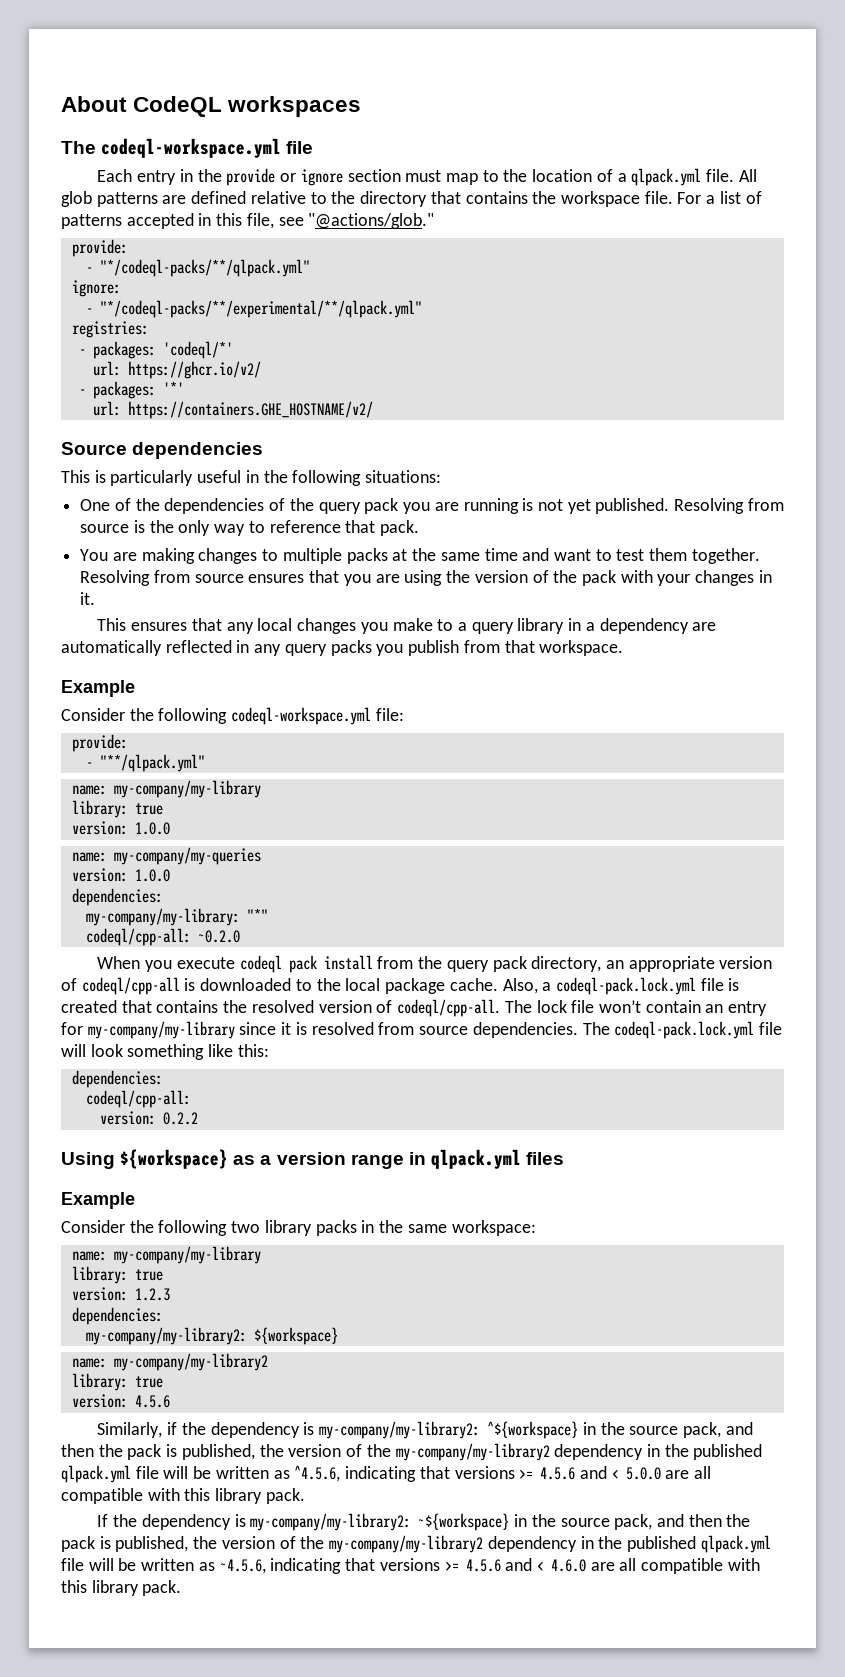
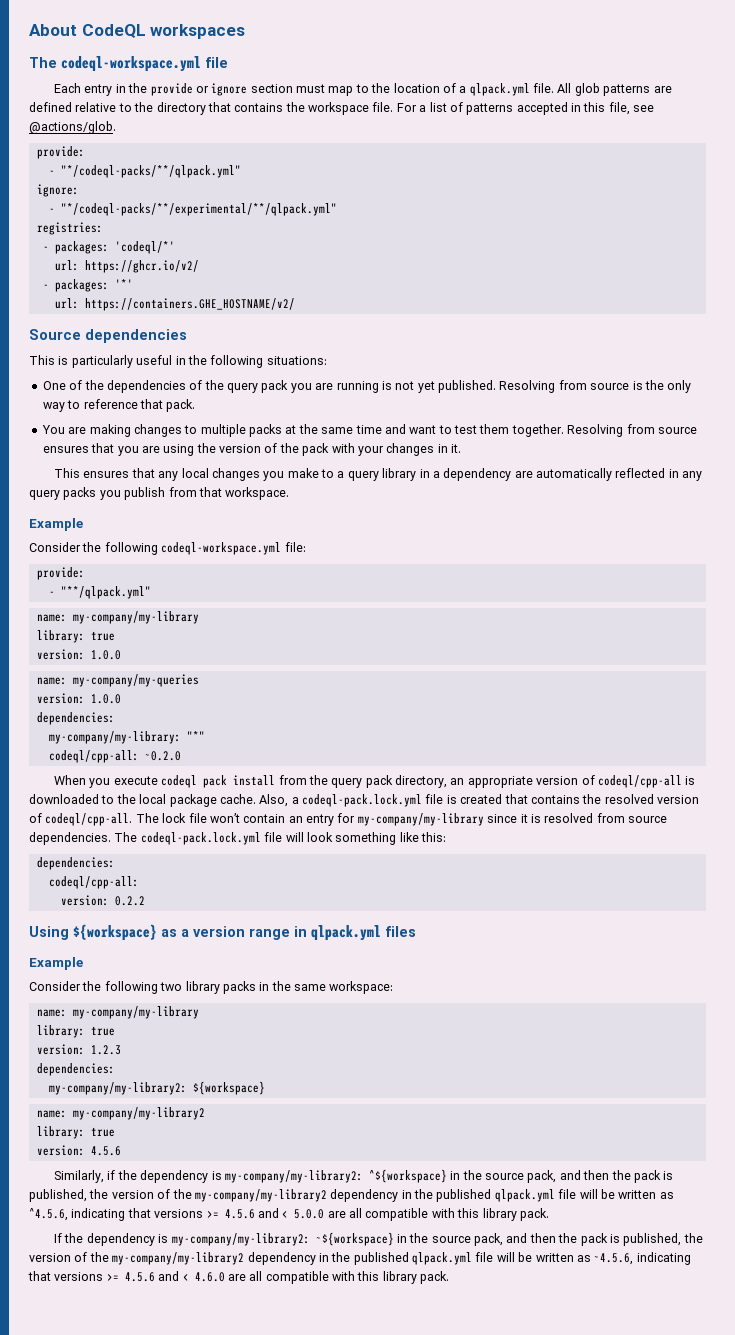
[308,213,435,229] "@actions/glob." -> [29,121,116,134] @actions/glob.

